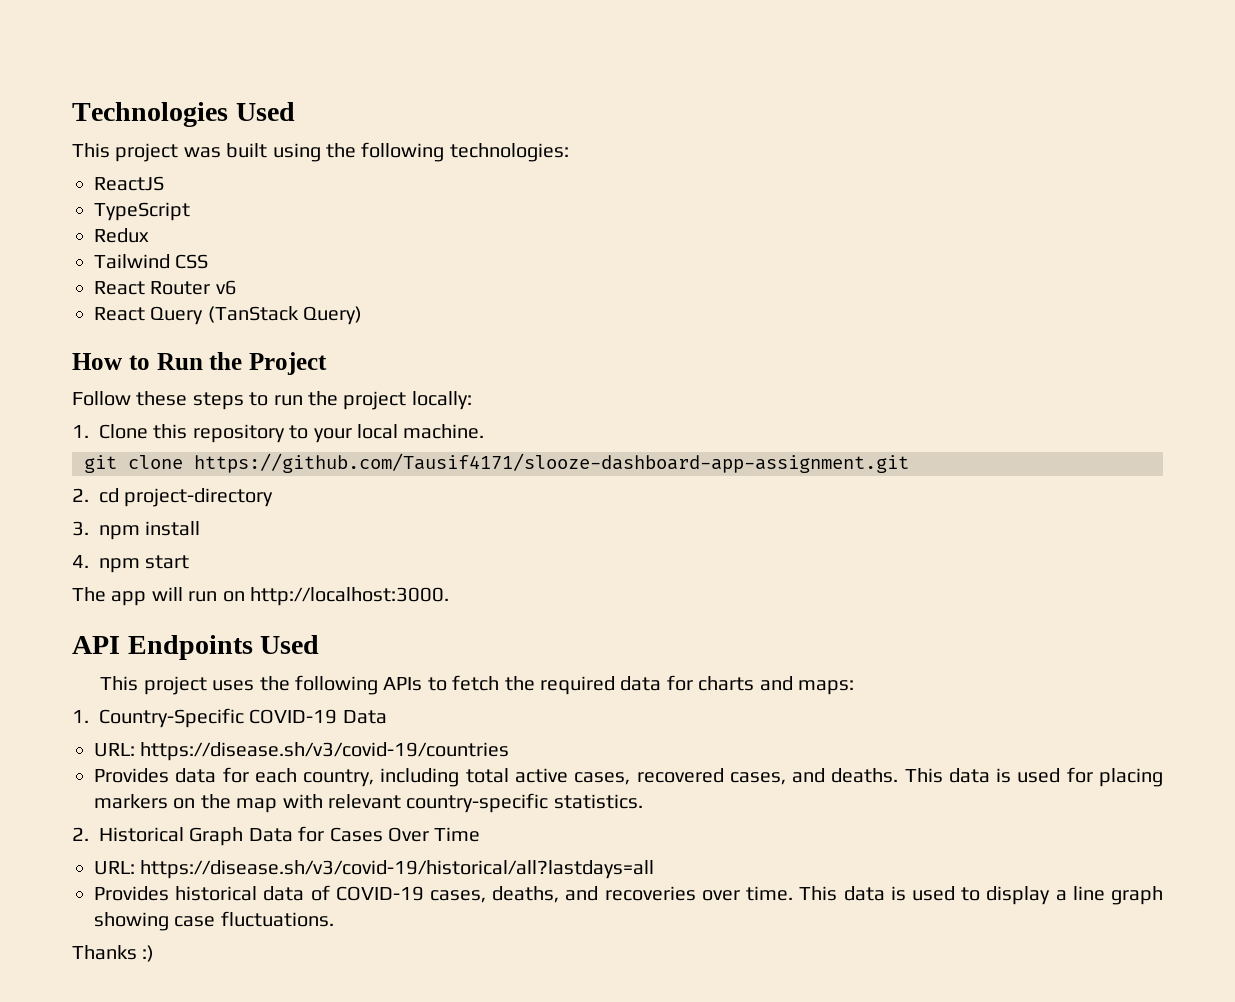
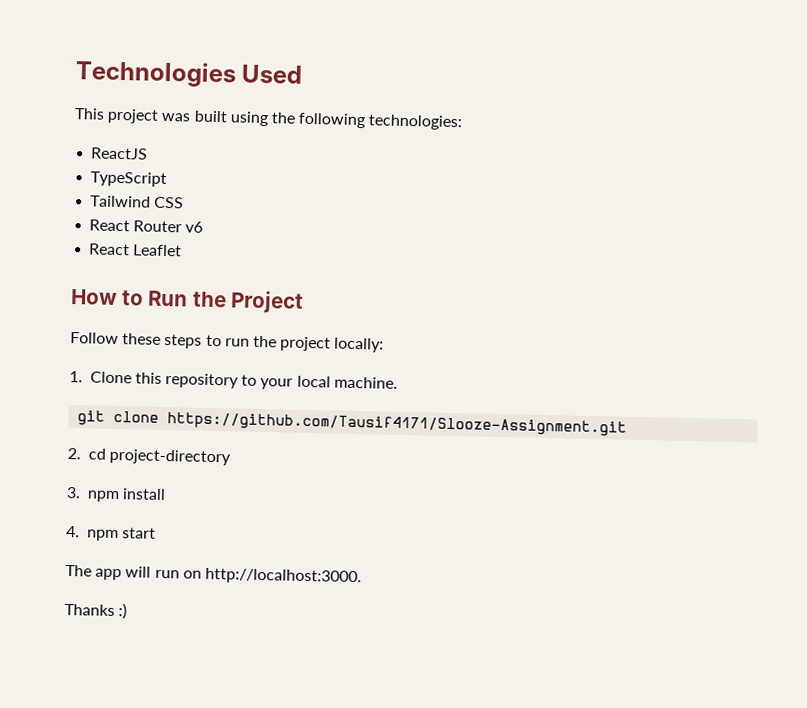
[94,228,149,243] // Redux -> (168, 179) none
[150,306,363,325] Query (TanStack Query) -> [133,244,183,257] Leaflet
[194,453,909,473] https://github.com/Tausif4171/slooze-dashboard-app-assignment.git -> [167,412,628,437] https://github.com/Tausif4171/Slooze-Assignment.git
[72,635,320,660] [100,675,854,695] [72,708,387,728] [94,742,510,761] [94,767,1164,787] [94,793,643,813] [72,826,481,846] [94,860,655,879] [94,885,1163,905] [94,911,334,931] // API Endpoints Used // This project uses the following APIs to fetch the required data for charts and maps: // 1. Country-Specific COVID-19 Data // URL: https://disease.sh/v3/covid-19/countries // Provides data for each country, including total active cases, recovered cases, and deaths. This data is used for placing markers on the map with relevant country-specific statistics. // 2. Historical Graph Data for Cases Over Time // URL: https://disease.sh/v3/covid-19/historical/all?lastdays=all // Provides historical data of COVID-19 cases, deaths, and recoveries over time. This data is used to display a line graph showing case fluctuations. -> (362, 576) none

